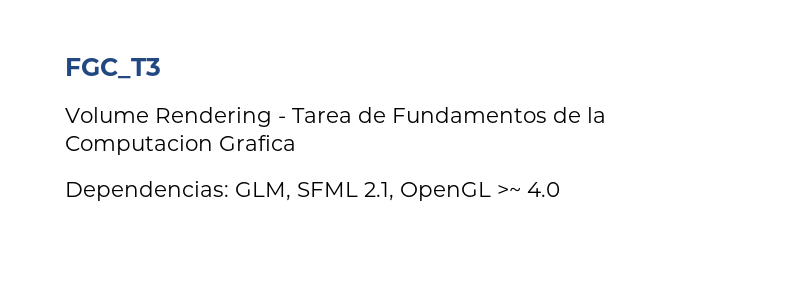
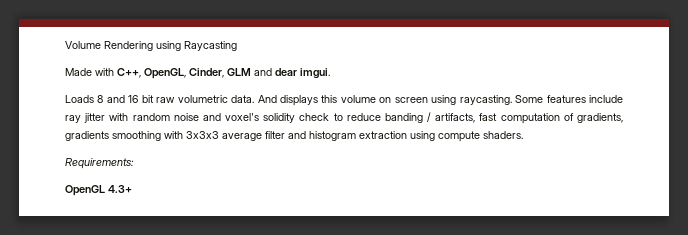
[65,58,161,79] FGC_T3 // -> (65, 45) none
[278,107,606,123] [65,135,296,155] [65,181,560,201] - Tarea de Fundamentos de la Computacion Grafica // Dependencias: GLM, SFML 2.1, OpenGL >~ 4.0 -> [156,41,237,51] [65,68,330,79] [65,95,624,106] [65,112,624,124] [65,131,523,142] [65,158,134,169] [65,185,132,196] using Raycasting // Made with C++, OpenGL, Cinder, GLM and dear imgui. // Loads 8 and 16 bit raw volumetric data. And displays this volume on screen using raycasting. Some features include ray jitter with random noise and voxel's solidity check to reduce banding / artifacts, fast computation of gradients, gradients smoothing with 3x3x3 average filter and histogram extraction using compute shaders. // Requirements: // OpenGL 4.3+

